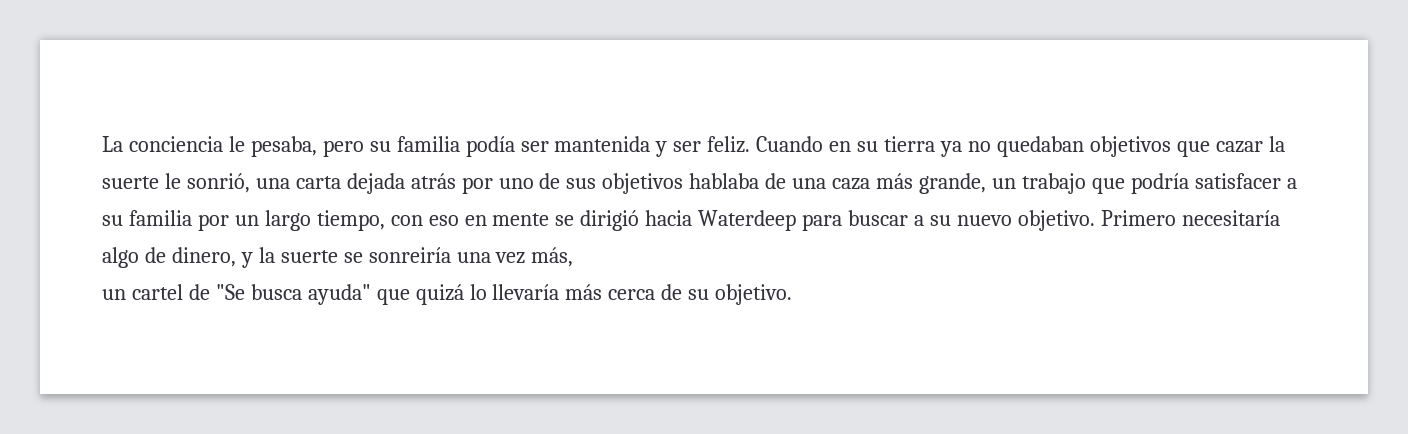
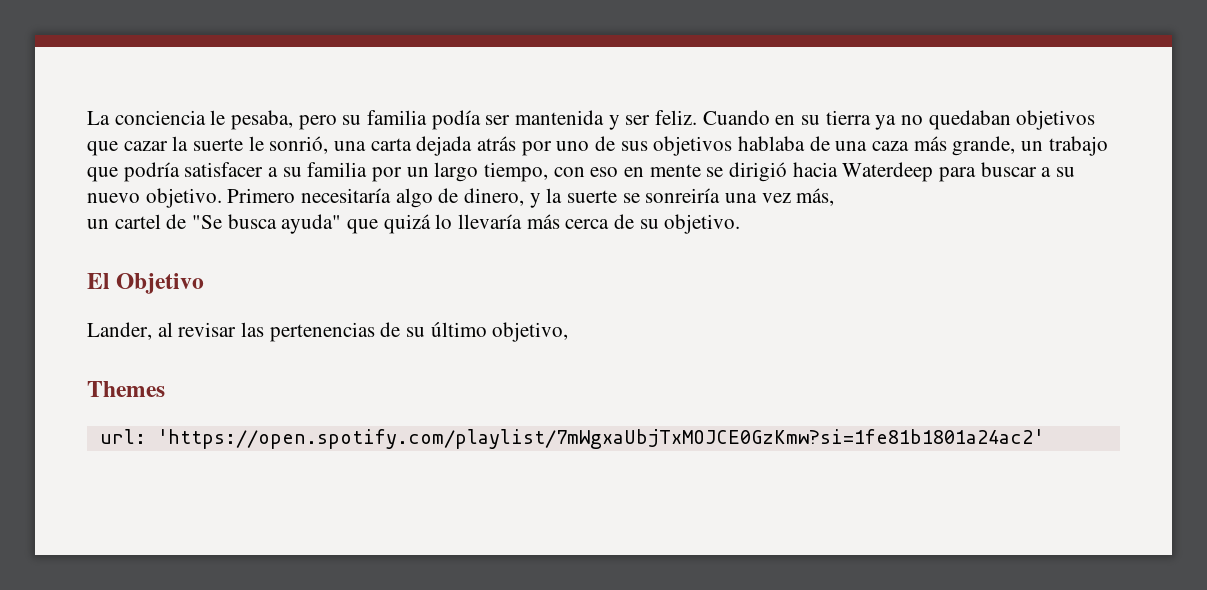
(793, 294) none -> [87,273,205,294] [87,322,569,342] [87,381,165,397] [99,429,1044,449] // El Objetivo // Lander, al revisar las pertenencias de su último objetivo, // Themes // url: 'https://open.spotify.com/playlist/7mWgxaUbjTxMOJCE0GzKmw?si=1fe81b1801a24ac2'

